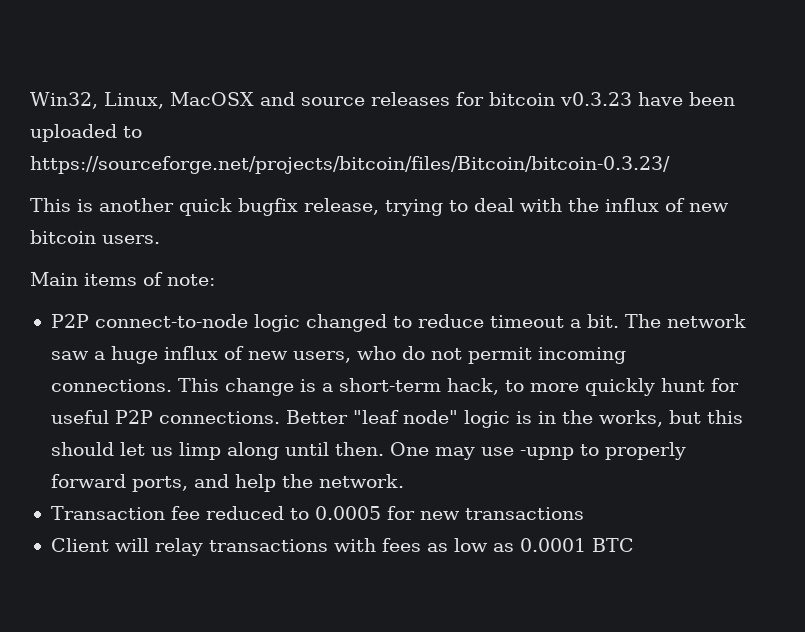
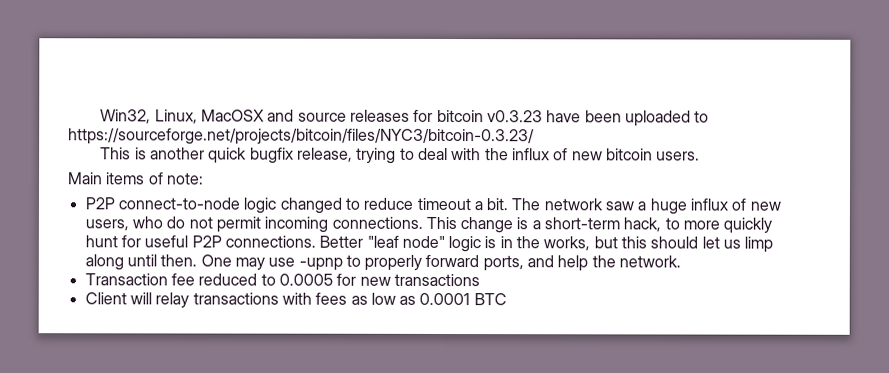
[30,156,670,174] https://sourceforge.net/projects/bitcoin/files/Bitcoin/bitcoin-0.3.23/ -> [68,128,535,146] https://sourceforge.net/projects/bitcoin/files/NYC3/bitcoin-0.3.23/

